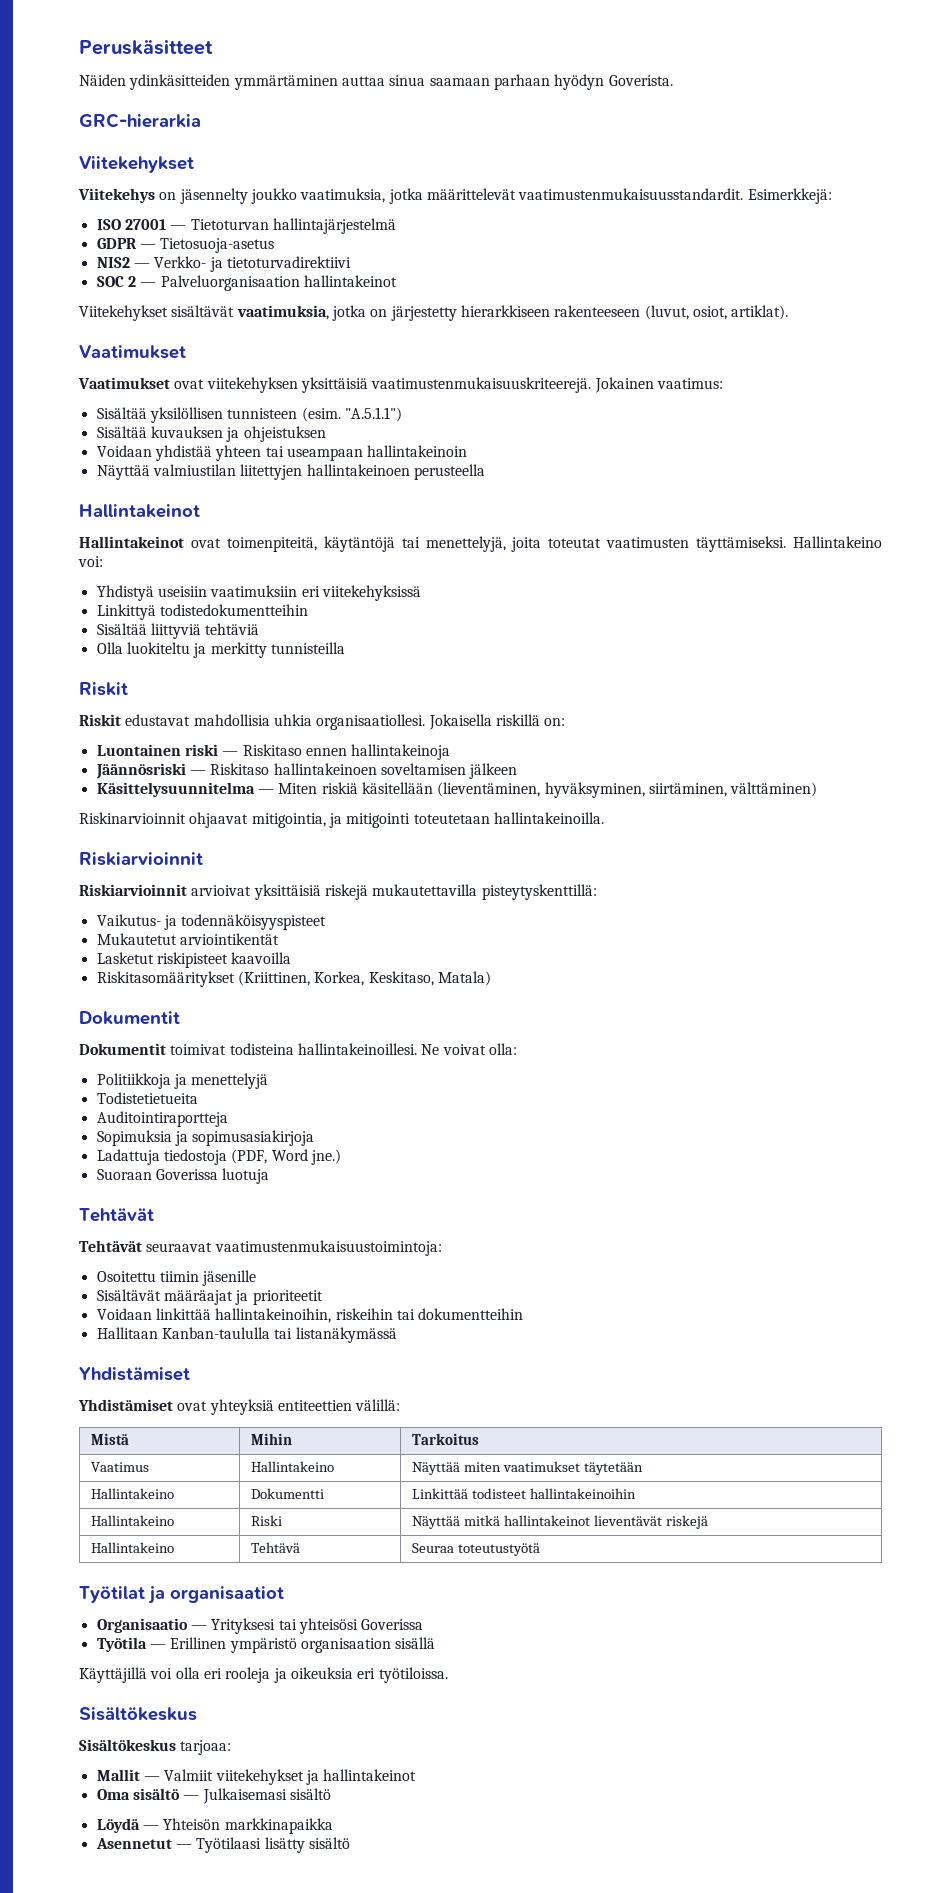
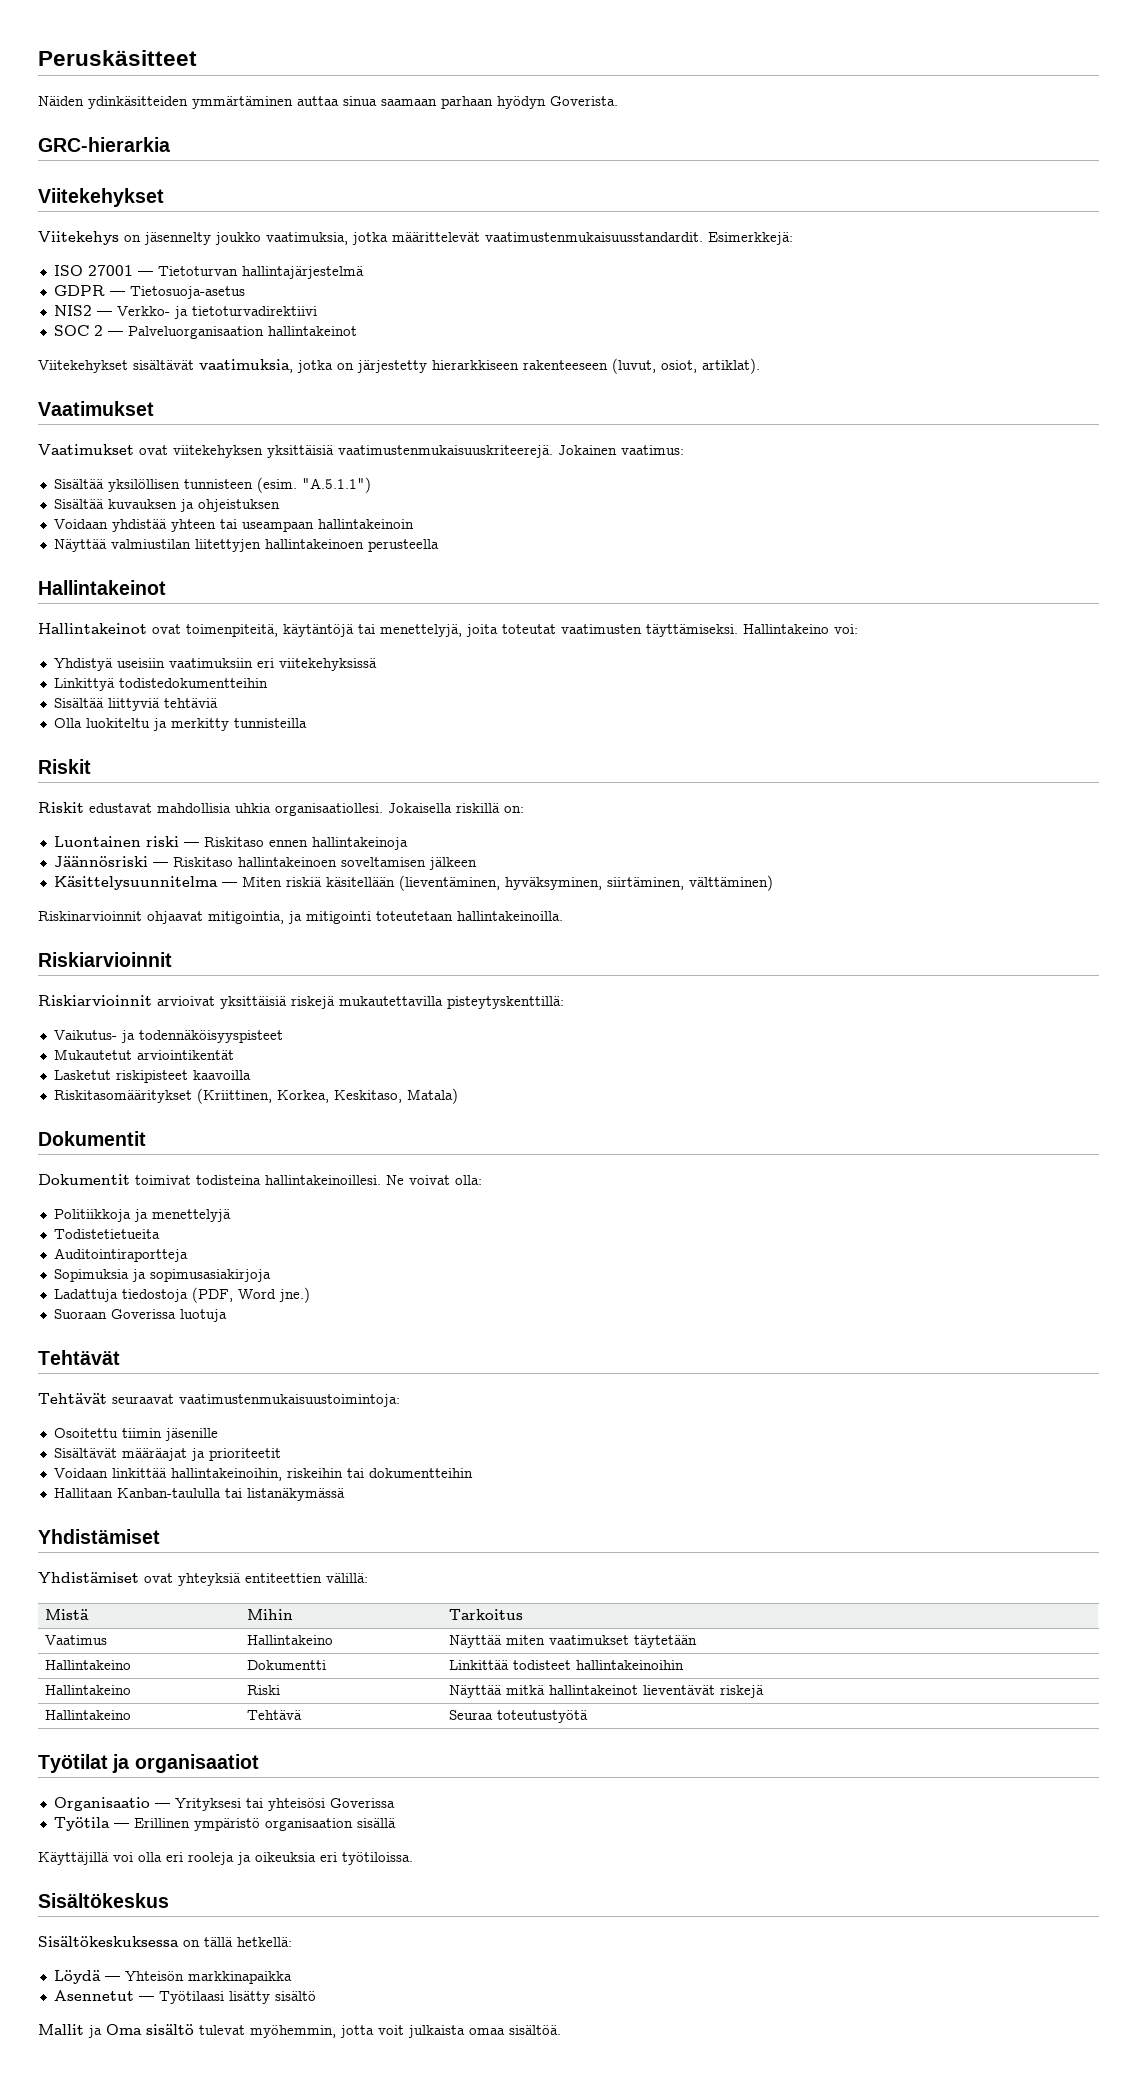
[79,1739,232,1755] [96,1769,417,1785] [96,1788,331,1804] Sisältökeskus tarjoaa: // Mallit — Valmiit viitekehykset ja hallintakeinot // Oma sisältö — Julkaisemasi sisältö -> [38,1936,292,1947] Sisältökeskuksessa on tällä hetkellä:
(350, 1843) none -> [38,2024,561,2038] // Mallit ja Oma sisältö tulevat myöhemmin, jotta voit julkaista omaa sisältöä.

